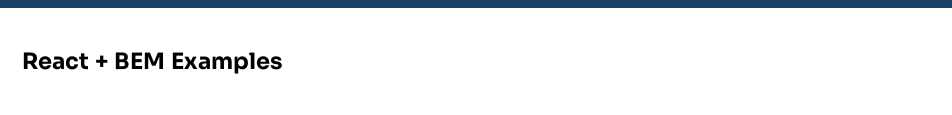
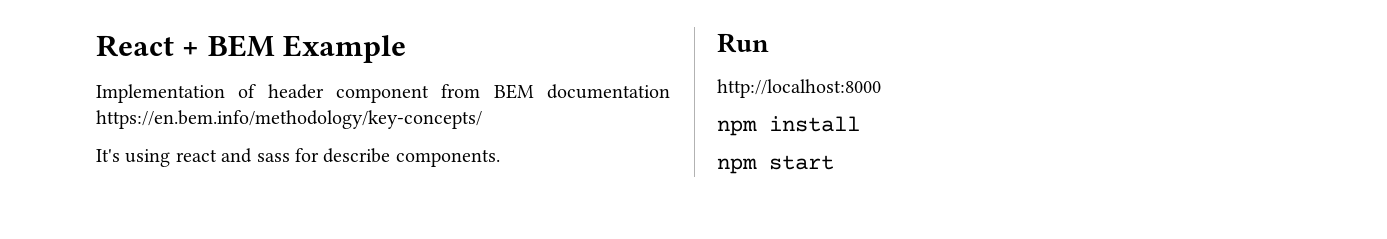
[171,52,284,74] Examples -> [283,35,407,63] [96,84,670,103] [96,110,482,129] [96,148,500,167] [717,33,769,53] [717,79,881,98] [717,116,860,136] [717,155,834,174] Example // Implementation of header component from BEM documentation https://en.bem.info/methodology/key-concepts/ // It's using react and sass for describe components. // Run // http://localhost:8000 // npm install // npm start

